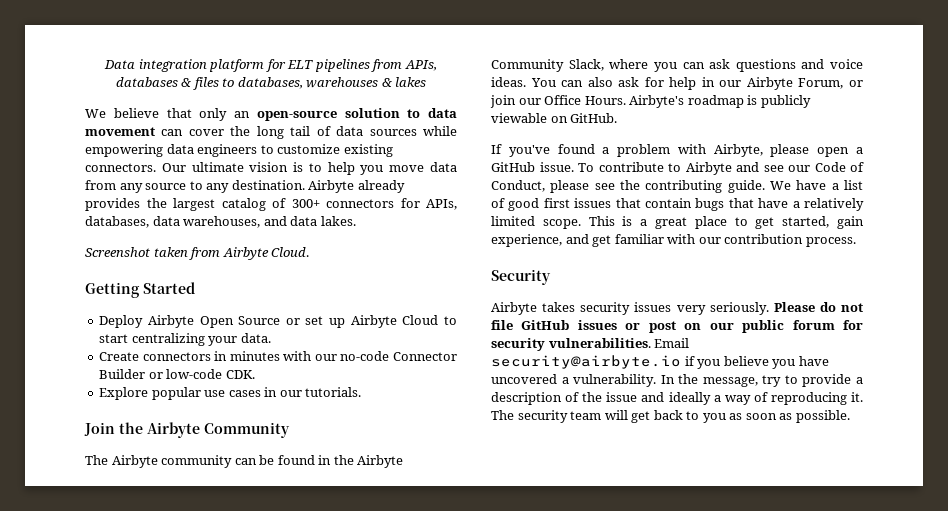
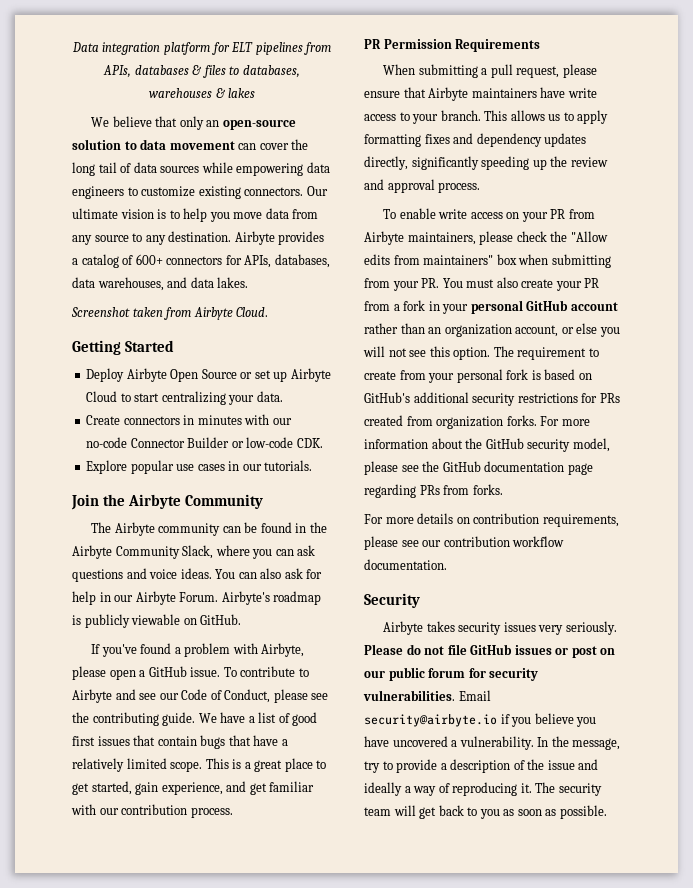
[357,180,405,193] [85,198,215,211] already provides the largest -> [278,231,325,245] [72,258,78,265] provides a
[291,199,320,208] 300+ -> [135,254,163,265] 600+
[798,78,863,89] [490,95,626,108] Forum, or join our Office Hours. -> [179,592,219,602] Forum.
(856, 242) none -> [364,39,541,52] [383,64,597,78] [364,87,597,101] [364,110,609,124] [364,133,587,147] [364,156,608,170] [364,179,481,193] [383,208,595,222] [364,231,608,245] [364,254,611,268] [364,277,600,291] [364,300,618,314] [364,323,620,337] [363,346,599,360] [364,369,592,383] [364,392,620,406] [364,415,590,429] [364,438,610,452] [364,461,593,475] [364,484,503,498] [364,513,619,527] [364,536,565,550] [364,559,447,570] // PR Permission Requirements // When submitting a pull request, please ensure that Airbyte maintainers have write access to your branch. This allows us to apply formatting fixes and dependency updates directly, significantly speeding up the review and approval process. // To enable write access on your PR from Airbyte maintainers, please check the "Allow edits from maintainers" box when submitting from your PR. You must also create your PR from a fork in your personal GitHub account rather than an organization account, or else you will not see this option. The requirement to create from your personal fork is based on GitHub's additional security restrictions for PRs created from organization forks. For more information about the GitHub security model, please see the GitHub documentation page regarding PRs from forks. // For more details on contribution requirements, please see our contribution workflow documentation.

